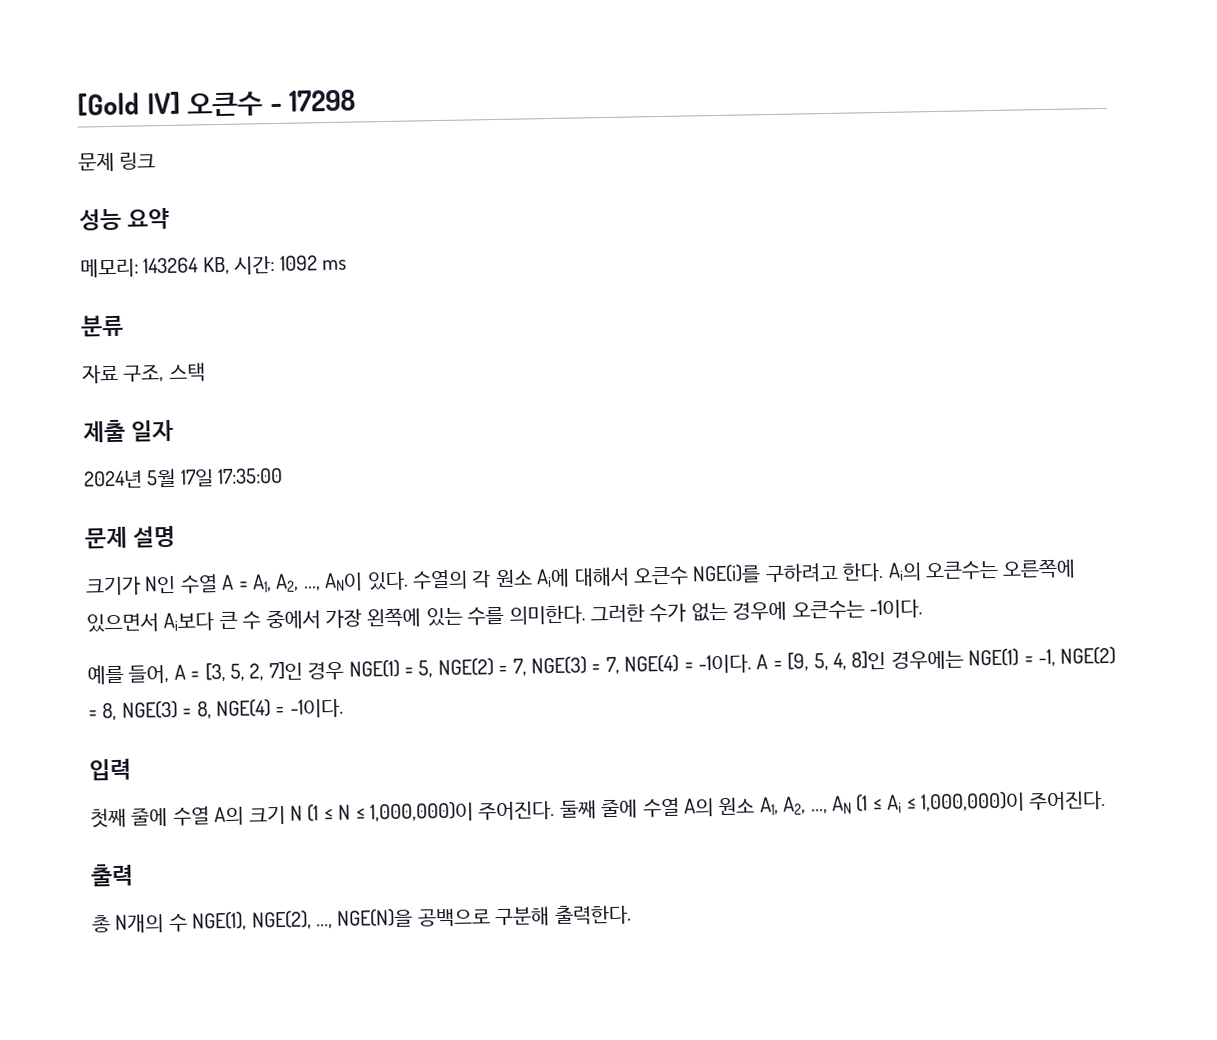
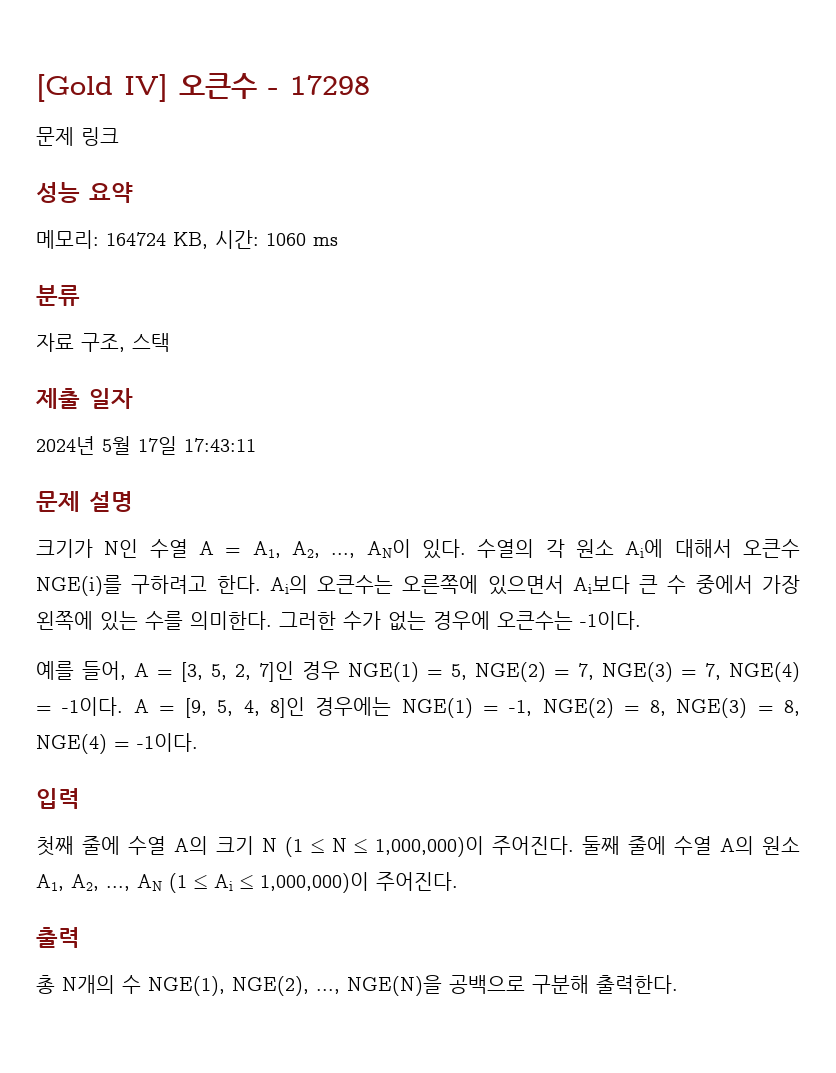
[143,257,200,274] 143264 -> [106,232,166,246] 164724
[279,255,318,271] 1092 -> [266,233,306,246] 1060
[218,467,284,485] 17:35:00 -> [184,438,256,452] 17:43:11

